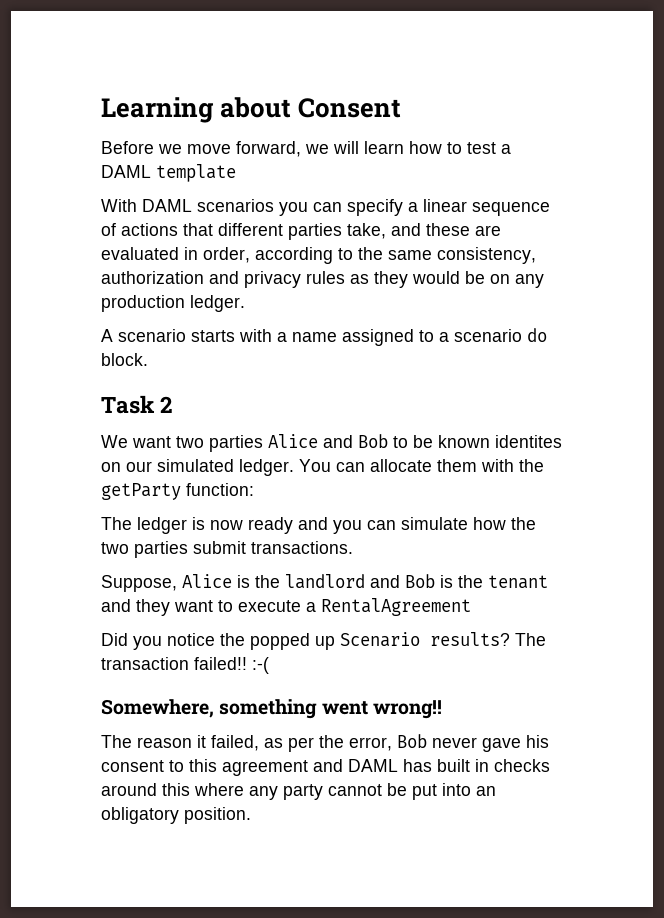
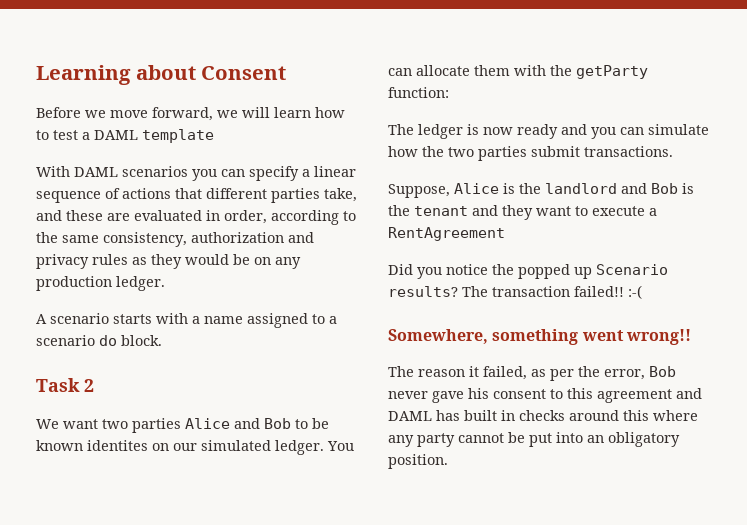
[321,598,471,616] RentalAgreement -> [388,227,505,241] RentAgreement

